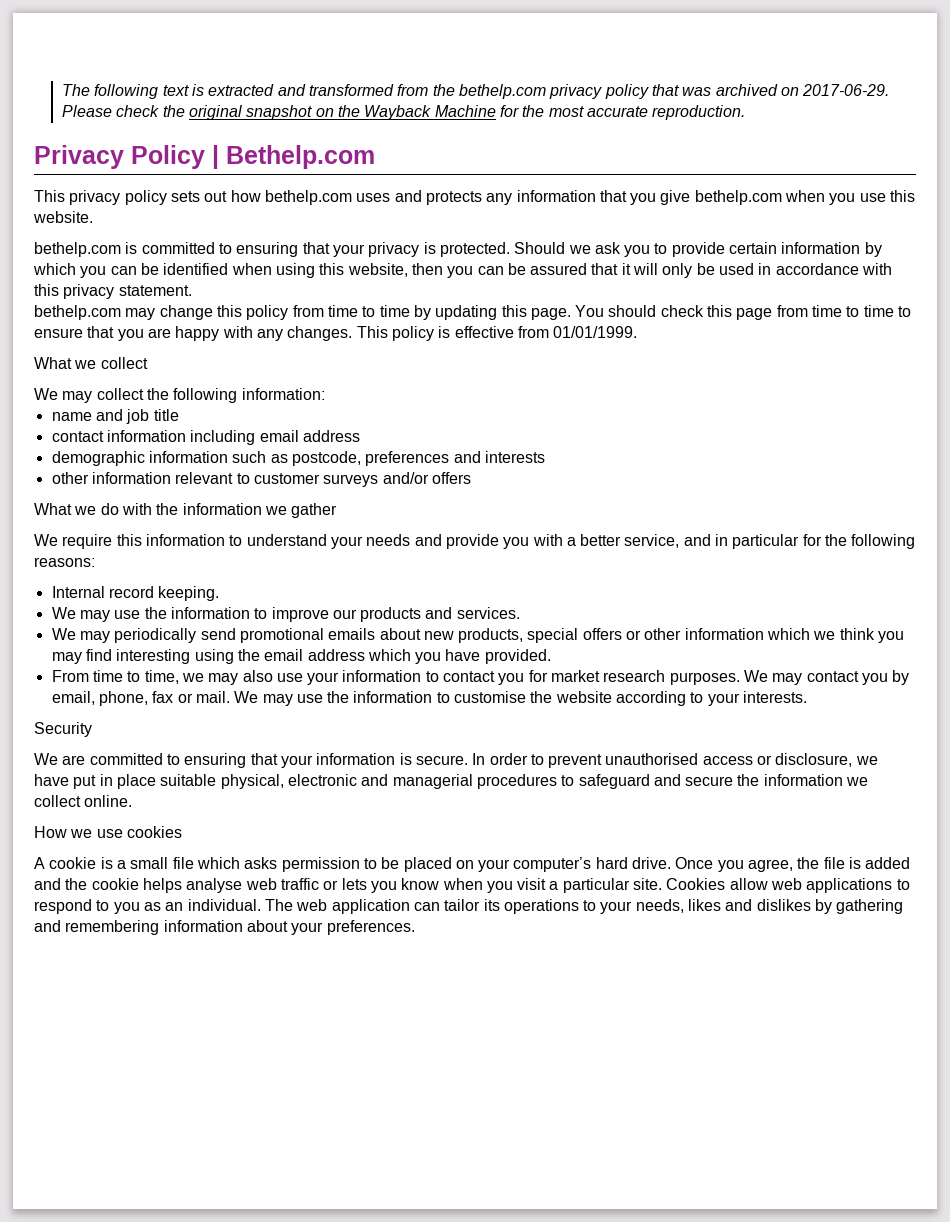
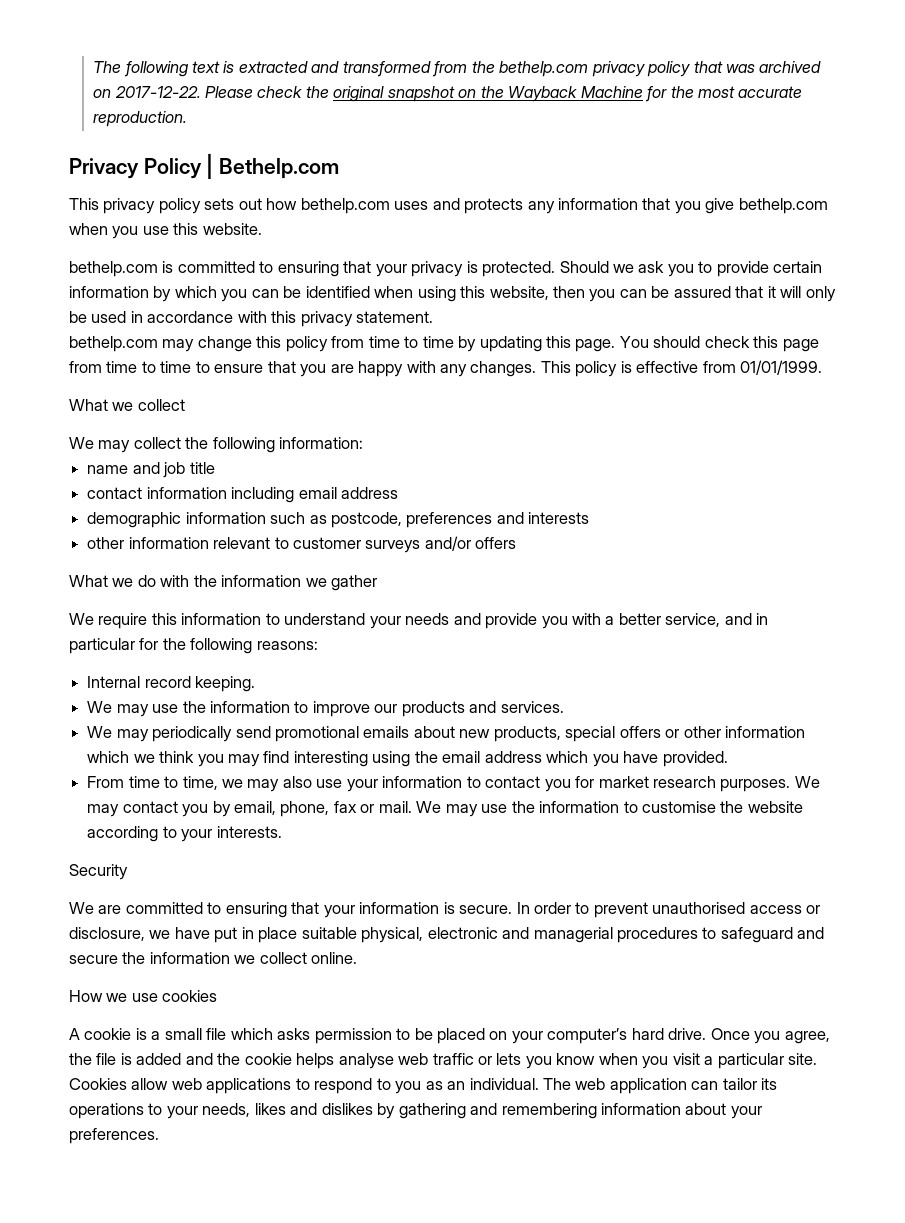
[802,84,890,96] 2017-06-29. -> [114,86,201,98] 2017-12-22.

